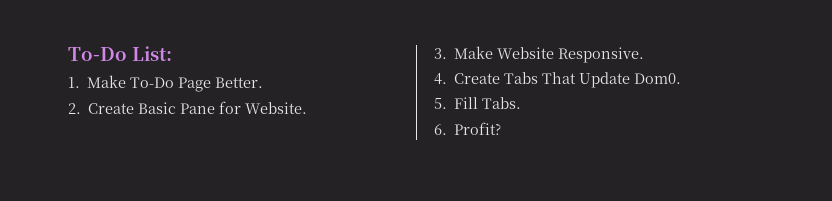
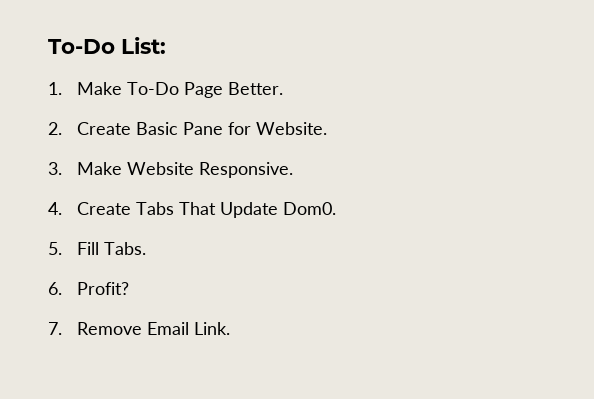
(502, 128) none -> [48,322,231,335] // 7. Remove Email Link.

